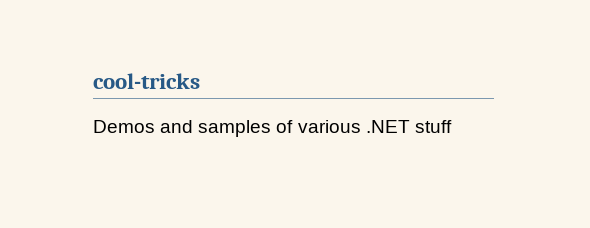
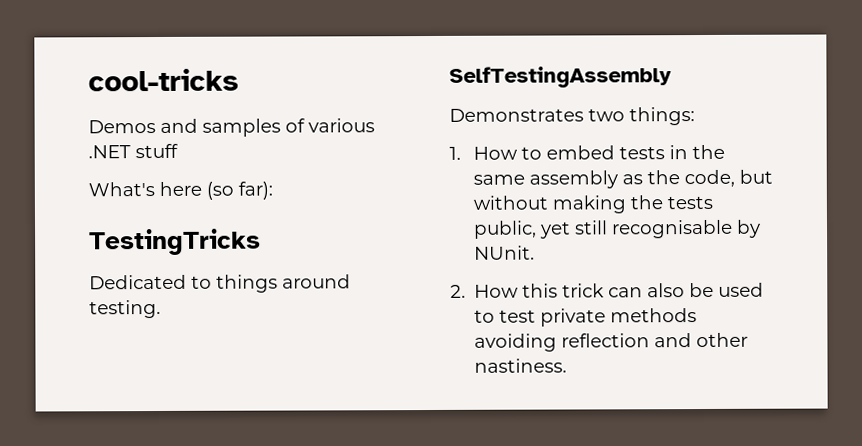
(452, 126) none -> [88,181,273,200] [89,228,261,256] [89,274,351,293] [89,299,161,319] [449,66,672,88] [449,107,695,126] [449,144,725,160] [472,169,773,189] [472,195,713,214] [472,219,761,239] [473,245,535,260] [450,282,765,298] [474,308,698,327] [474,332,749,352] [474,358,568,373] // What's here (so far): // TestingTricks // Dedicated to things around testing. // SelfTestingAssembly // Demonstrates two things: // 1. How to embed tests in the same assembly as the code, but without making the tests public, yet still recognisable by NUnit. // 2. How this trick can also be used to test private methods avoiding reflection and other nastiness.

